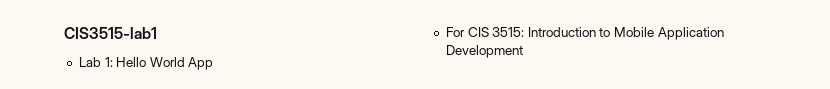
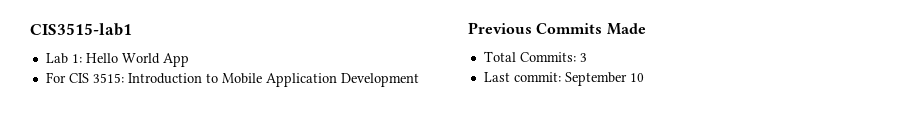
(523, 51) none -> [468,22,646,35] [483,51,587,62] [483,72,644,86] // Previous Commits Made // Total Commits: 3 // Last commit: September 10

